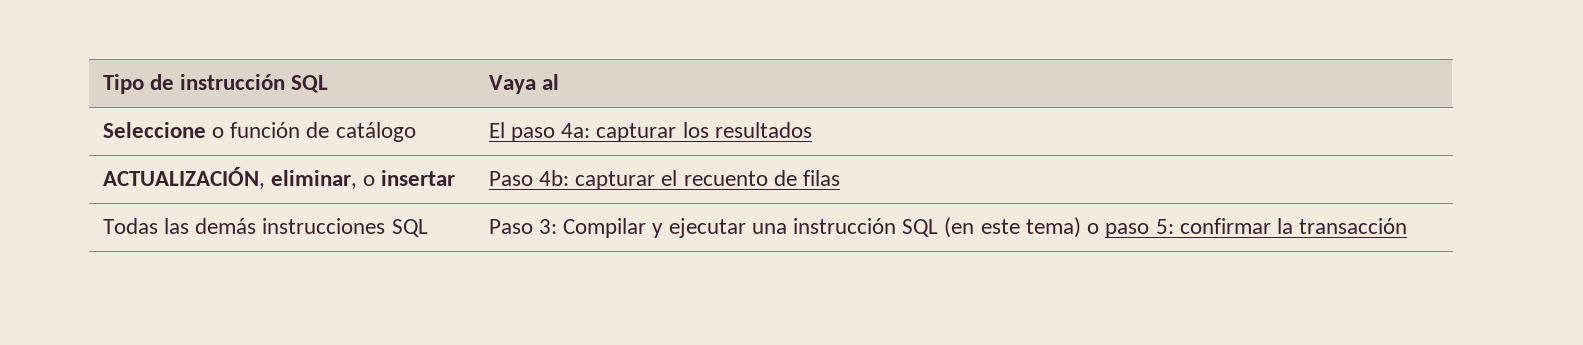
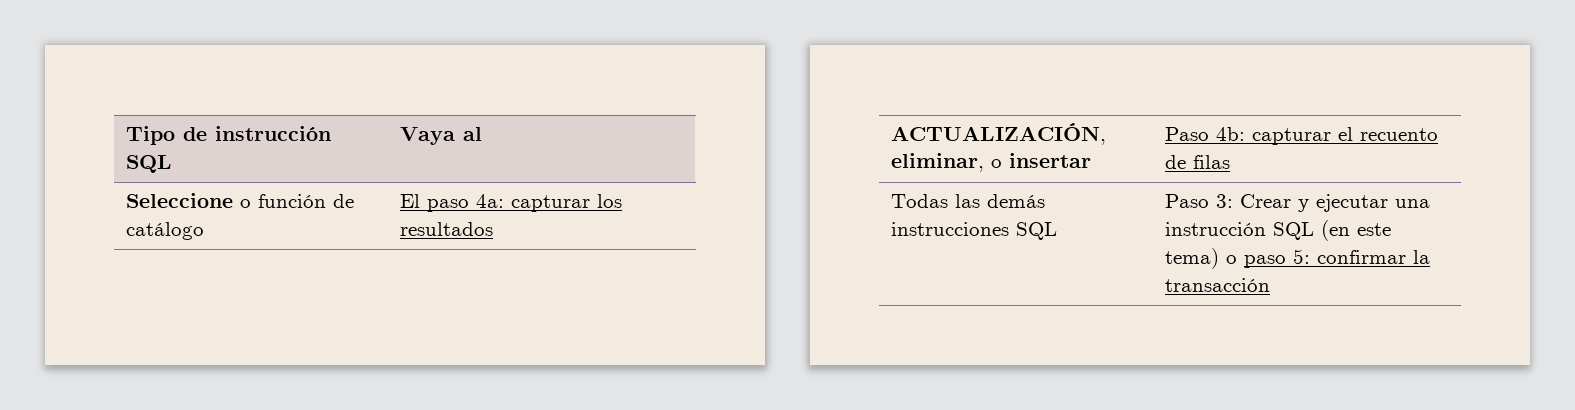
[563,218,647,238] Compilar -> [1240,194,1292,208] Crear

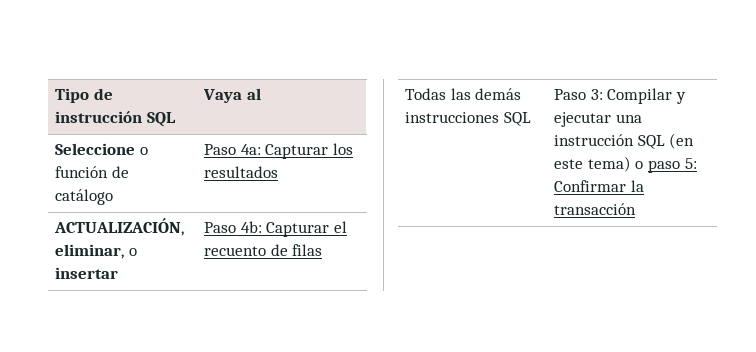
[400,194,591,212] El paso 4a: capturar -> [204,144,329,159] Paso 4a: Capturar
[1252,128,1332,145] capturar -> [266,222,330,237] Capturar
[1240,194,1292,208] Crear -> [607,88,673,104] Compilar
[1317,250,1407,264] confirmar -> [554,180,627,192] Confirmar

